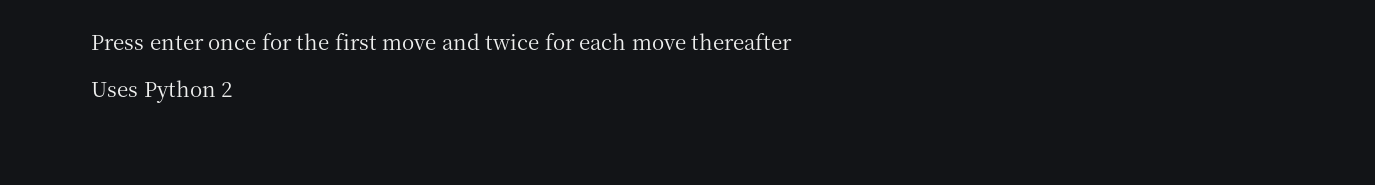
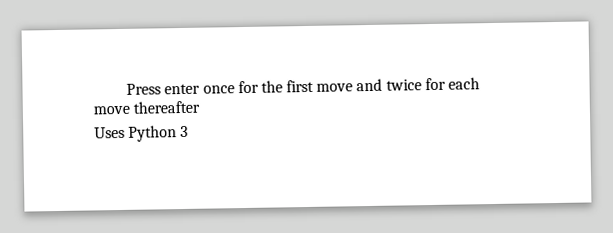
[221,82,233,97] 2 -> [180,125,189,138] 3

